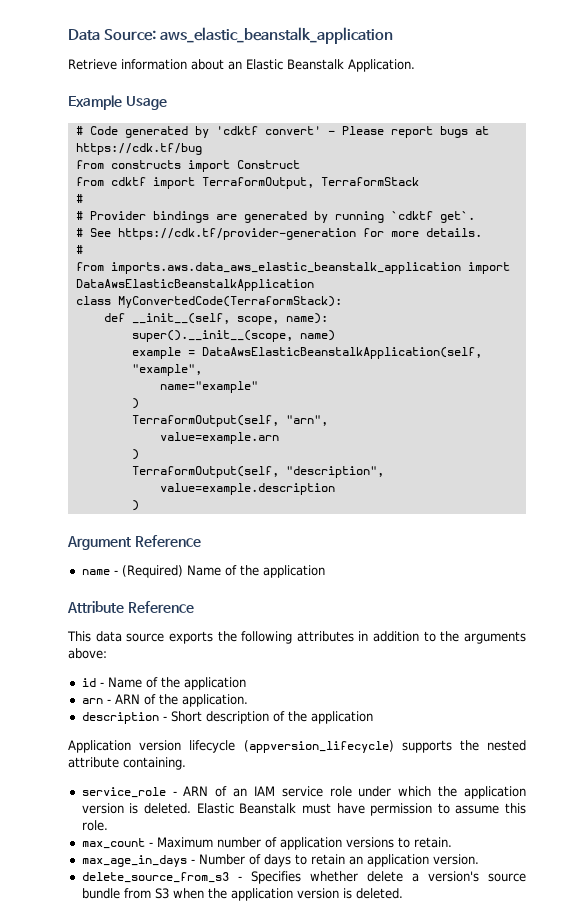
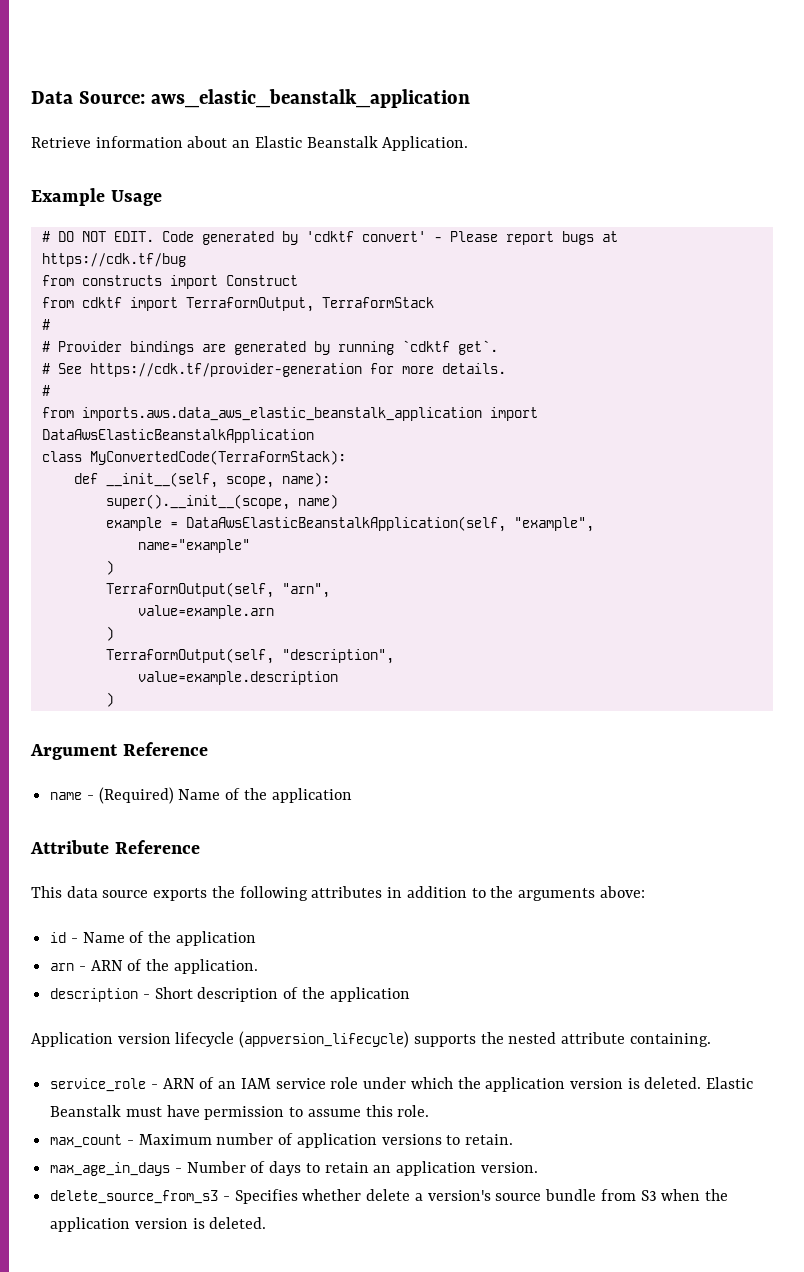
(83, 130) none -> [57,231,154,242] DO NOT EDIT.

